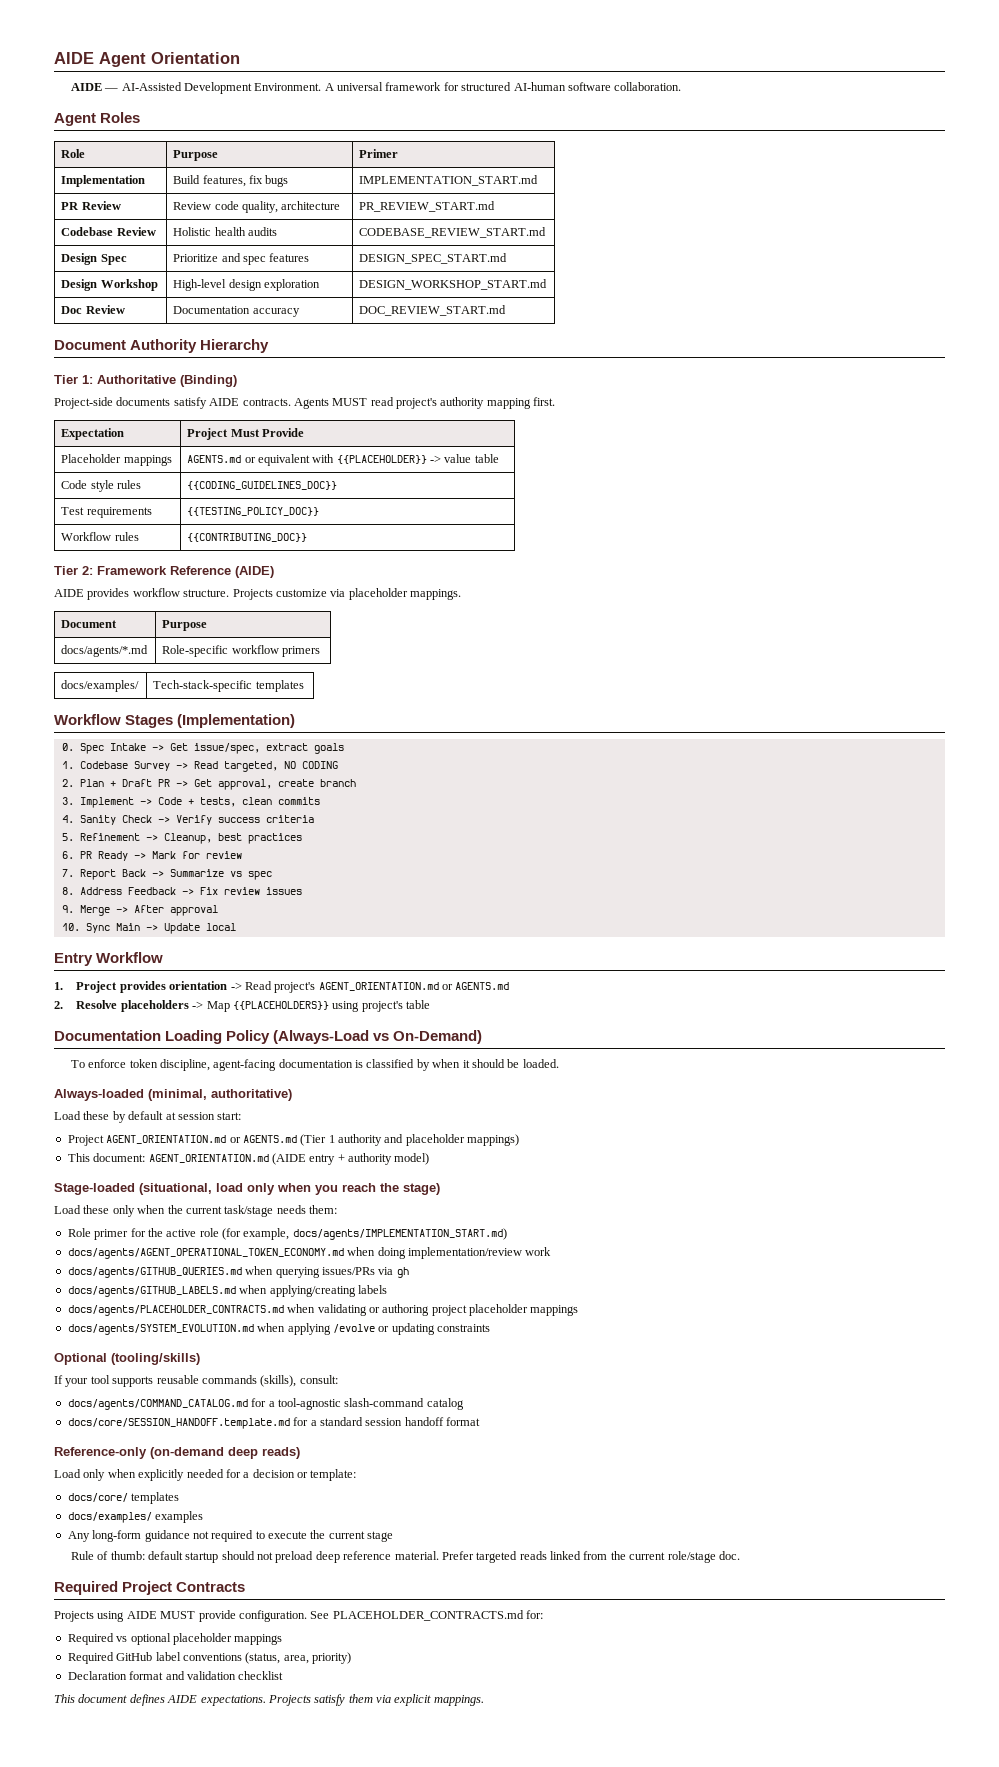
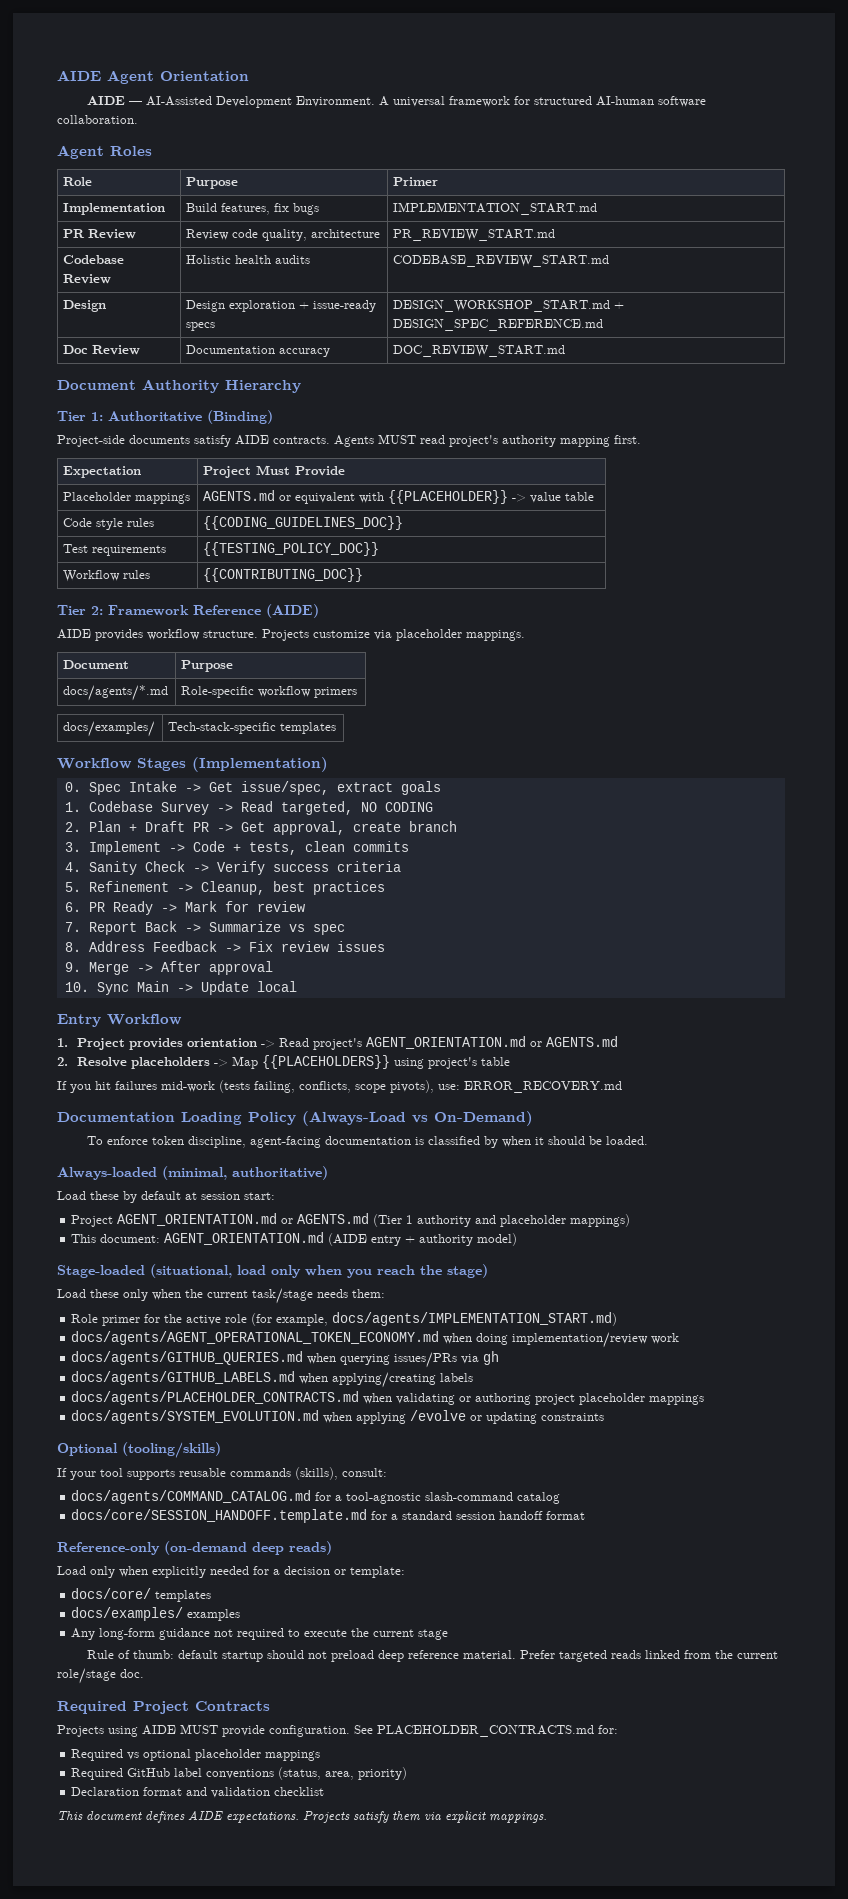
[100,254,127,265] [173,253,310,265] [359,253,508,264] [61,279,158,291] [173,279,320,291] Spec | Prioritize and spec features | DESIGN_SPEC_START.md // Design Workshop | High-level design exploration -> [186,300,377,312] [186,322,216,331] | Design exploration + issue-ready specs
(548, 284) none -> [614,302,625,309] [393,319,604,331] + DESIGN_SPEC_REFERENCE.md
(431, 1004) none -> [57,1080,622,1093] // If you hit failures mid-work (tests failing, conflicts, scope pivots), use: ERROR_RECOVERY.md

